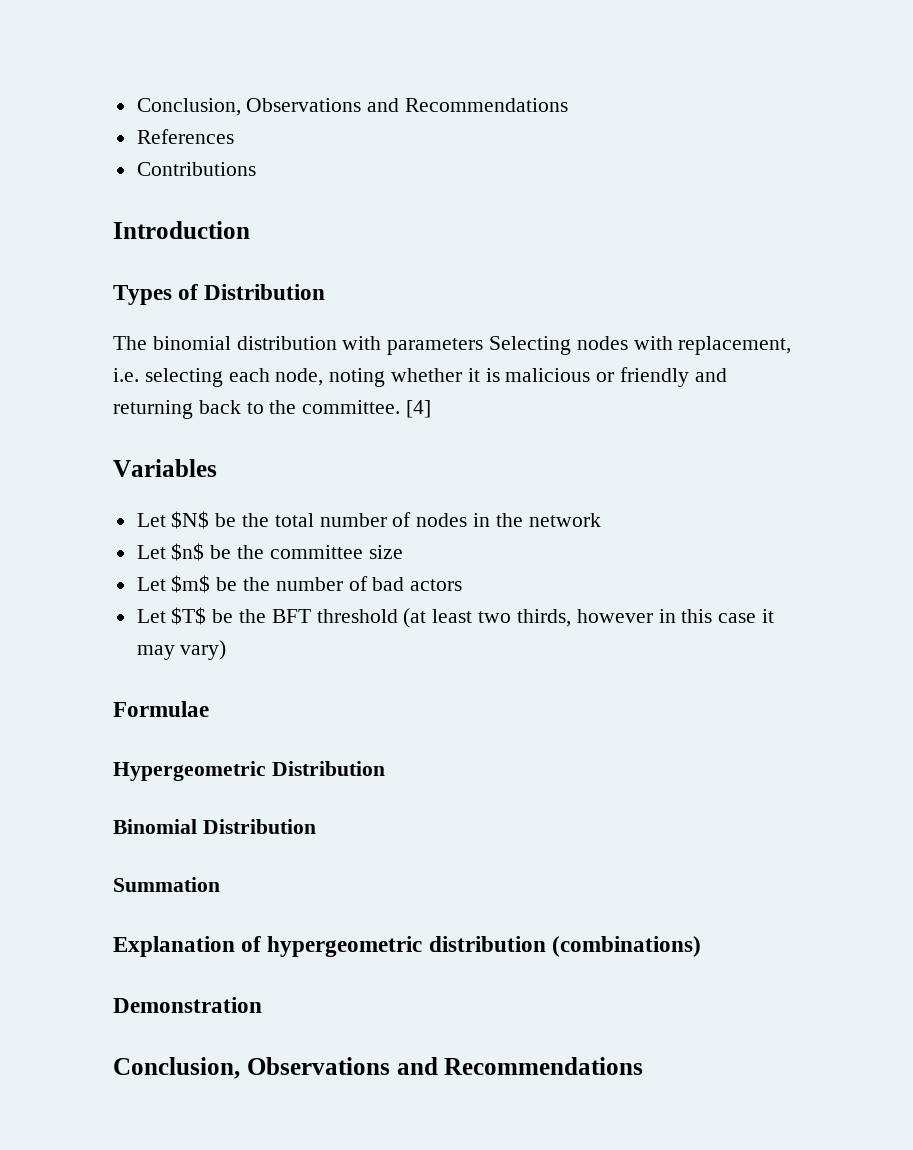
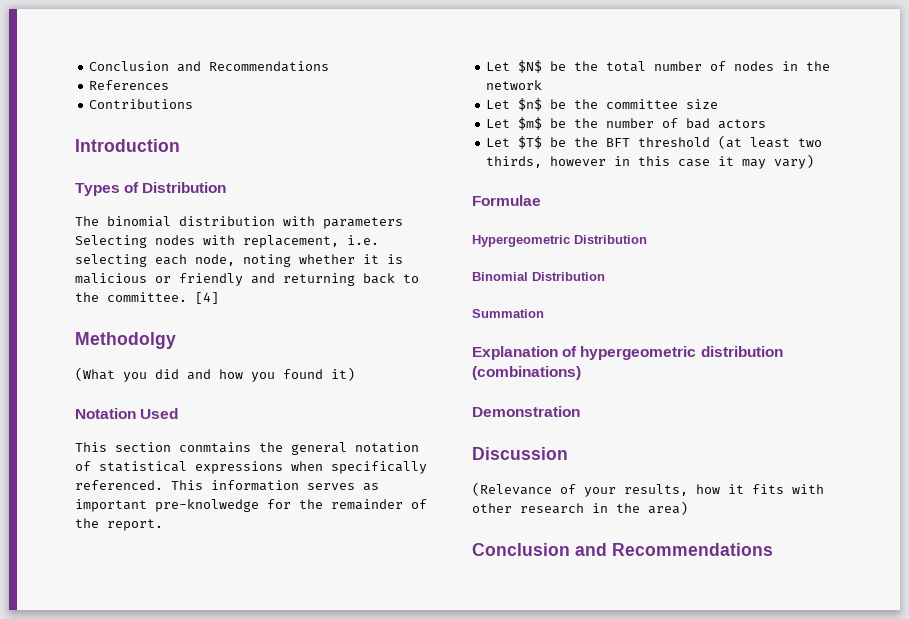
[136,98,362,116] Conclusion, Observations -> [89,61,170,71] Conclusion
[113,459,217,477] Variables -> [75,332,176,349] [75,367,355,382] [75,408,179,419] [75,442,419,455] [75,461,427,474] [75,480,379,491] [75,499,427,512] [75,518,163,531] Methodolgy // (What you did and how you found it) // Notation Used // This section conmtains the general notation of statistical expressions when specifically referenced. This information serves as important pre-knolwedge for the remainder of the report.
[113,1057,390,1079] Conclusion, Observations -> [472,447,568,460] [472,482,824,497] [472,501,688,515] [472,543,570,556] Discussion // (Relevance of your results, how it fits with other research in the area) // Conclusion

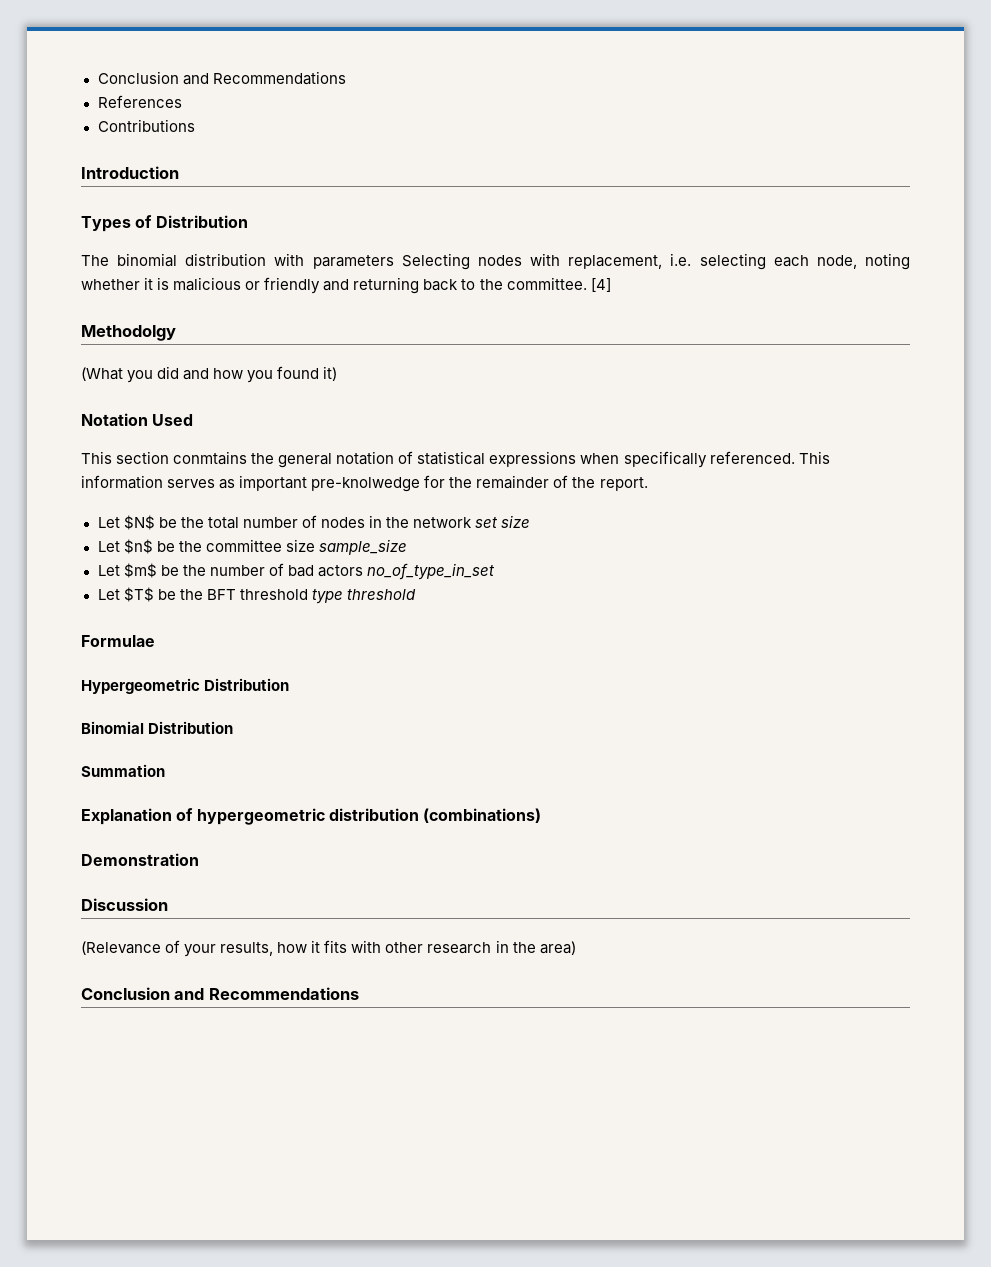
(543, 85) none -> [475,515,531,528] set size
(719, 104) none -> [318,539,407,555] sample_size
(767, 124) none -> [366,563,495,580] no_of_type_in_set
[718,135,823,149] [486,154,815,169] (at least two thirds, however in this case it may vary) -> [311,589,416,604] type threshold

